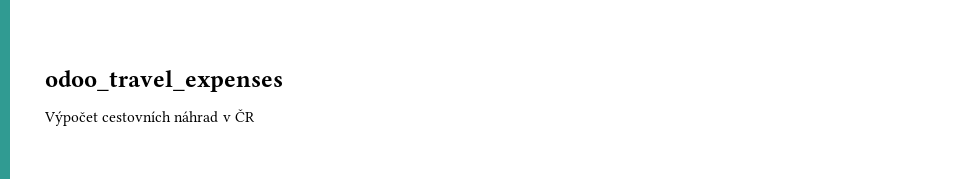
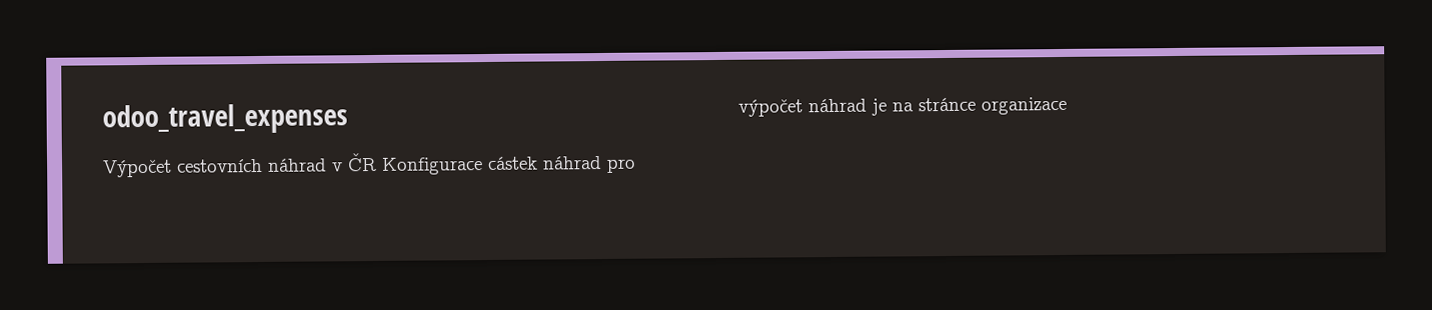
(255, 115) none -> [382,156,636,175] [738,96,1067,117] Konfigurace cástek náhrad pro výpočet náhrad je na stránce organizace

